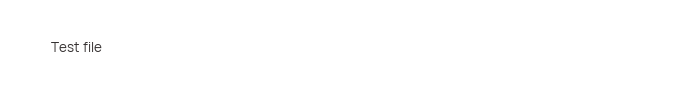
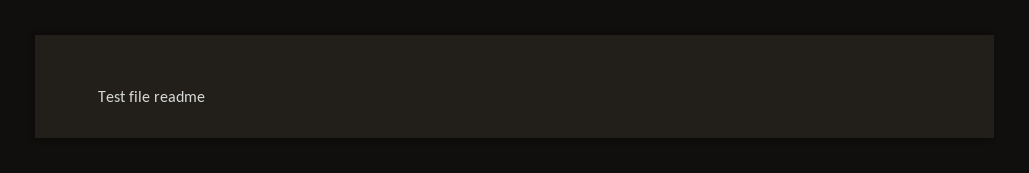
(102, 47) none -> [154,91,206,102] readme

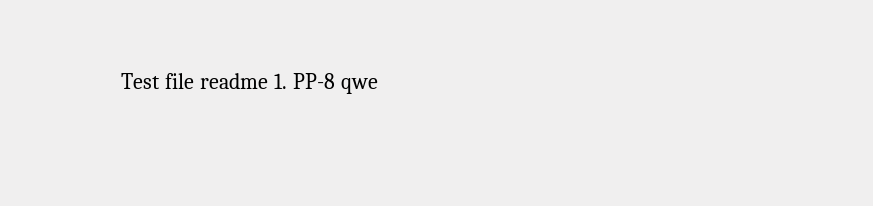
(206, 96) none -> [273,73,378,94] 1. PP-8 qwe

